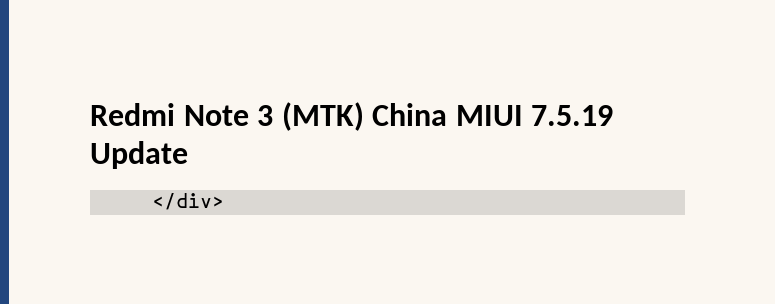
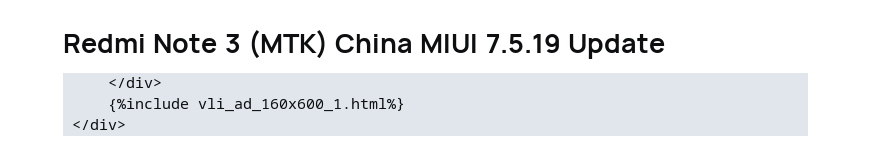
(224, 201) none -> [108,97,405,113] [72,119,126,130] // {%include vli_ad_160x600_1.html%} // </div>

